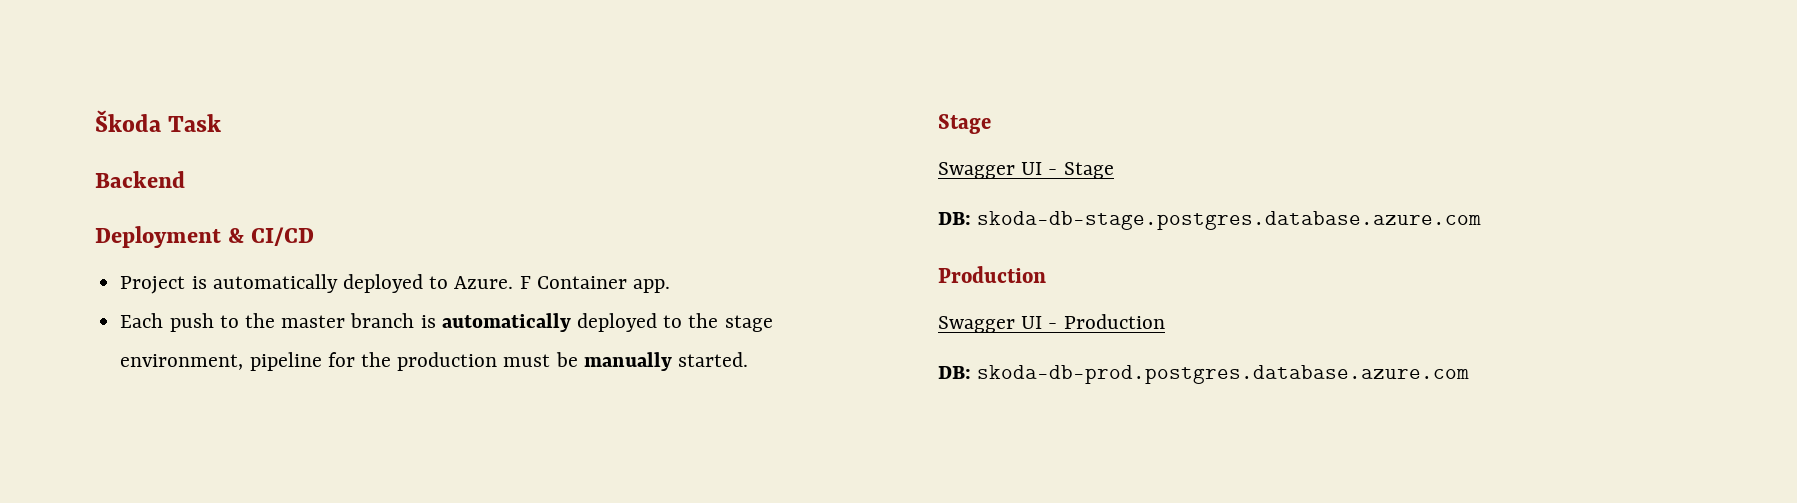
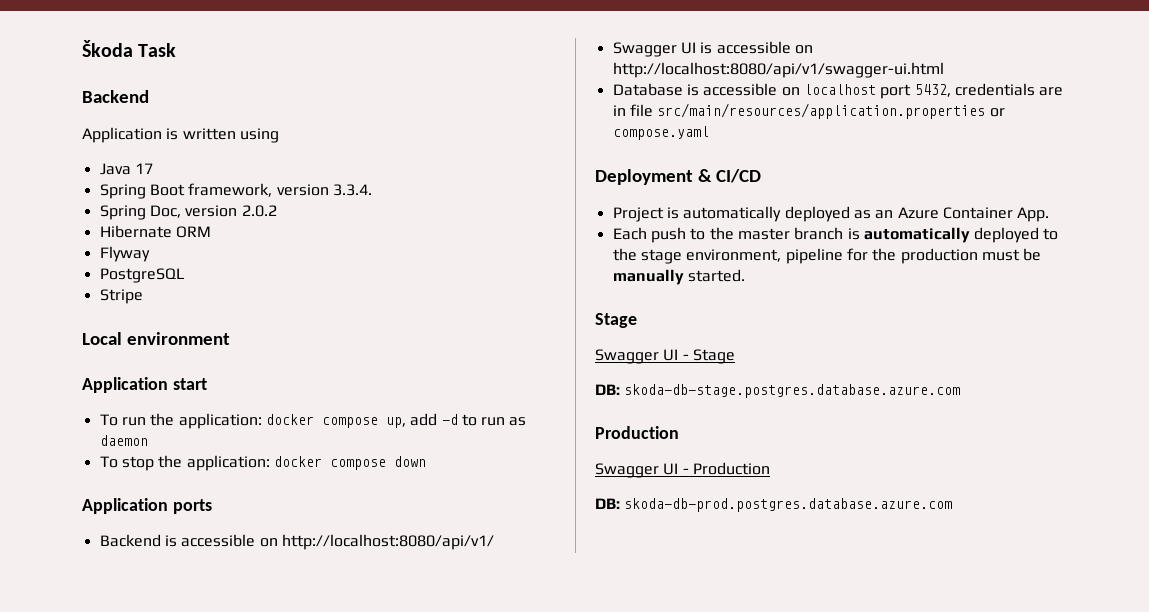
(185, 179) none -> [82,127,279,143] [99,163,153,175] [99,183,372,199] [99,205,277,220] [99,225,211,238] [99,246,150,262] [99,268,184,283] [99,289,143,304] [82,332,230,345] [82,377,207,393] [99,413,527,429] [99,435,148,446] [99,455,426,471] [82,498,212,514] [99,534,494,550] [612,41,813,57] [612,62,944,78] [612,83,1064,99] [612,103,1005,119] [612,126,709,140] // Application is written using // Java 17 // Spring Boot framework, version 3.3.4. // Spring Doc, version 2.0.2 // Hibernate ORM // Flyway // PostgreSQL // Stripe // Local environment // Application start // To run the application: docker compose up, add -d to run as daemon // To stop the application: docker compose down // Application ports // Backend is accessible on http://localhost:8080/api/v1/ // Swagger UI is accessible on http://localhost:8080/api/v1/swagger-ui.html // Database is accessible on localhost port 5432, credentials are in file src/main/resources/application.properties or compose.yaml
[429,276,670,293] to Azure. F Container app. -> [853,207,1050,222] as an Azure Container App.

